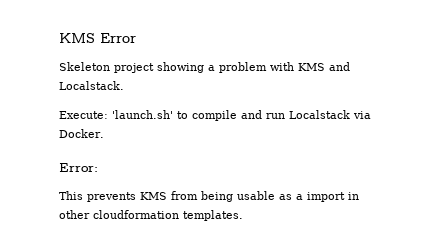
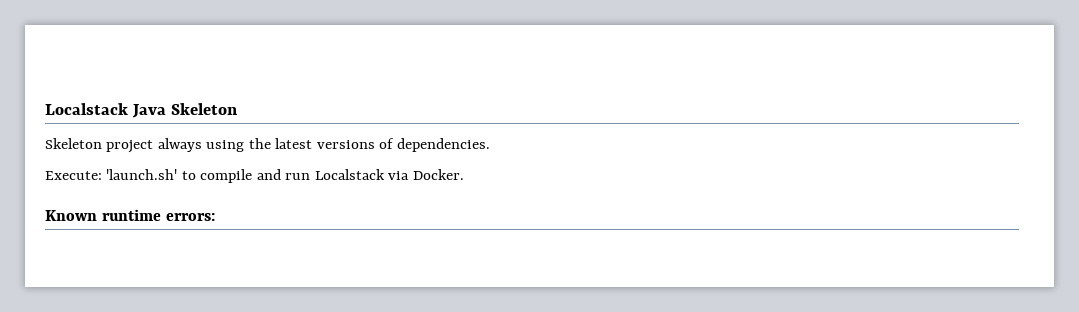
[59,33,136,43] KMS Error -> [45,103,239,118] Localstack Java Skeleton
[157,62,350,73] [59,81,124,90] showing a problem with KMS and Localstack. -> [157,138,490,152] always using the latest versions of dependencies.
[59,163,98,172] [59,191,359,202] [59,210,243,221] Error: // This prevents KMS from being usable as a import in other cloudformation templates. -> [45,209,215,221] Known runtime errors:

